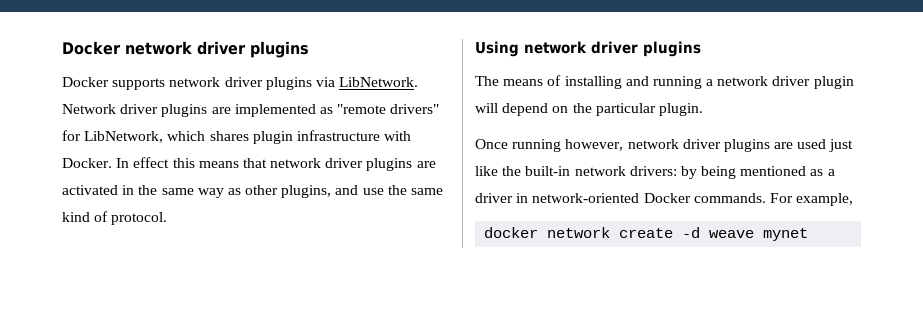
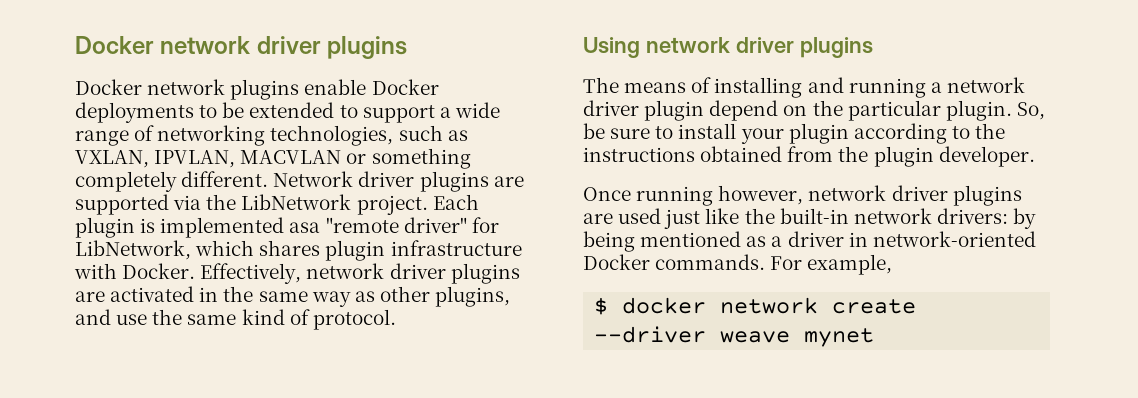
[112,77,419,90] [62,104,440,117] supports network driver plugins via LibNetwork. Network driver plugins are implemented as "remote drivers" -> [147,79,439,100] [75,102,500,123] [75,125,468,146] [75,148,471,169] [75,171,524,192] [75,194,479,215] [75,217,467,238] network plugins enable Docker deployments to be extended to support a wide range of networking technologies, such as VXLAN, IPVLAN, MACVLAN or something completely different. Network driver plugins are supported via the LibNetwork project. Each plugin is implemented asa "remote driver"
[116,157,267,168] In effect this means that -> [200,263,302,284] Effectively,
[475,103,498,113] will -> (705, 110) none
(703, 109) none -> [1016,102,1045,120] [583,123,1006,144] [583,146,1035,167] So, be sure to install your plugin according to the instructions obtained from the plugin developer.
(854, 199) none -> [594,297,609,315] $
[682,227,701,238] -d -> [594,326,707,343] --driver

